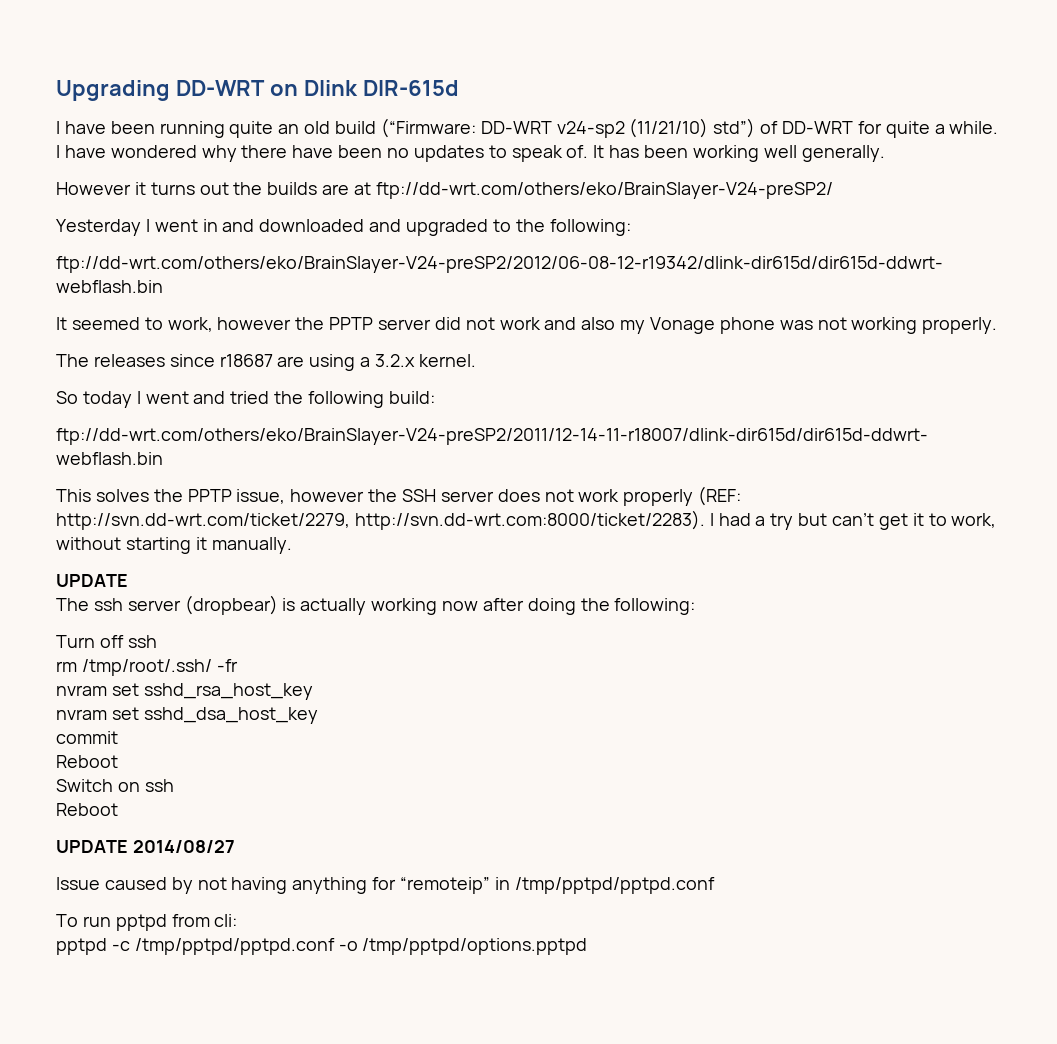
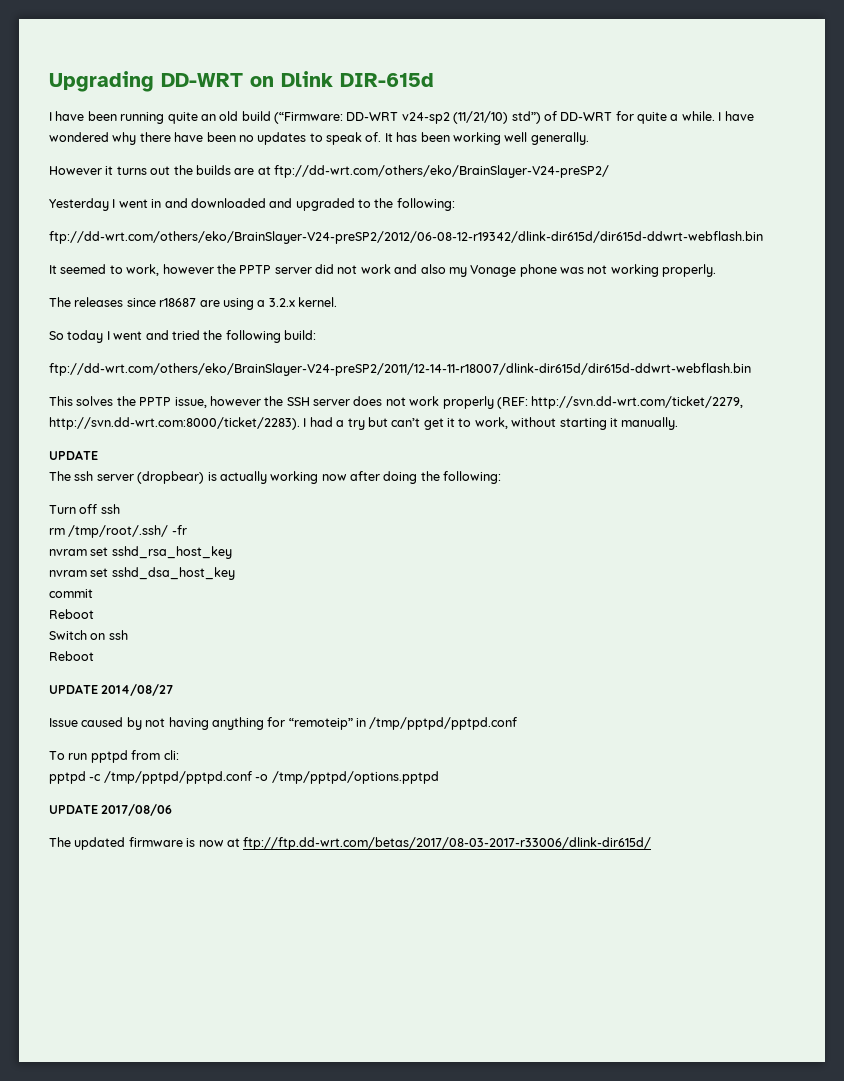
(588, 946) none -> [49,804,173,816] [49,837,652,850] // UPDATE 2017/08/06 // The updated firmware is now at ftp://ftp.dd-wrt.com/betas/2017/08-03-2017-r33006/dlink-dir615d/

